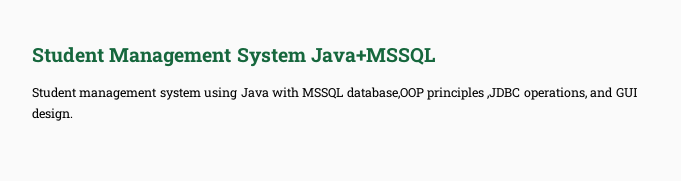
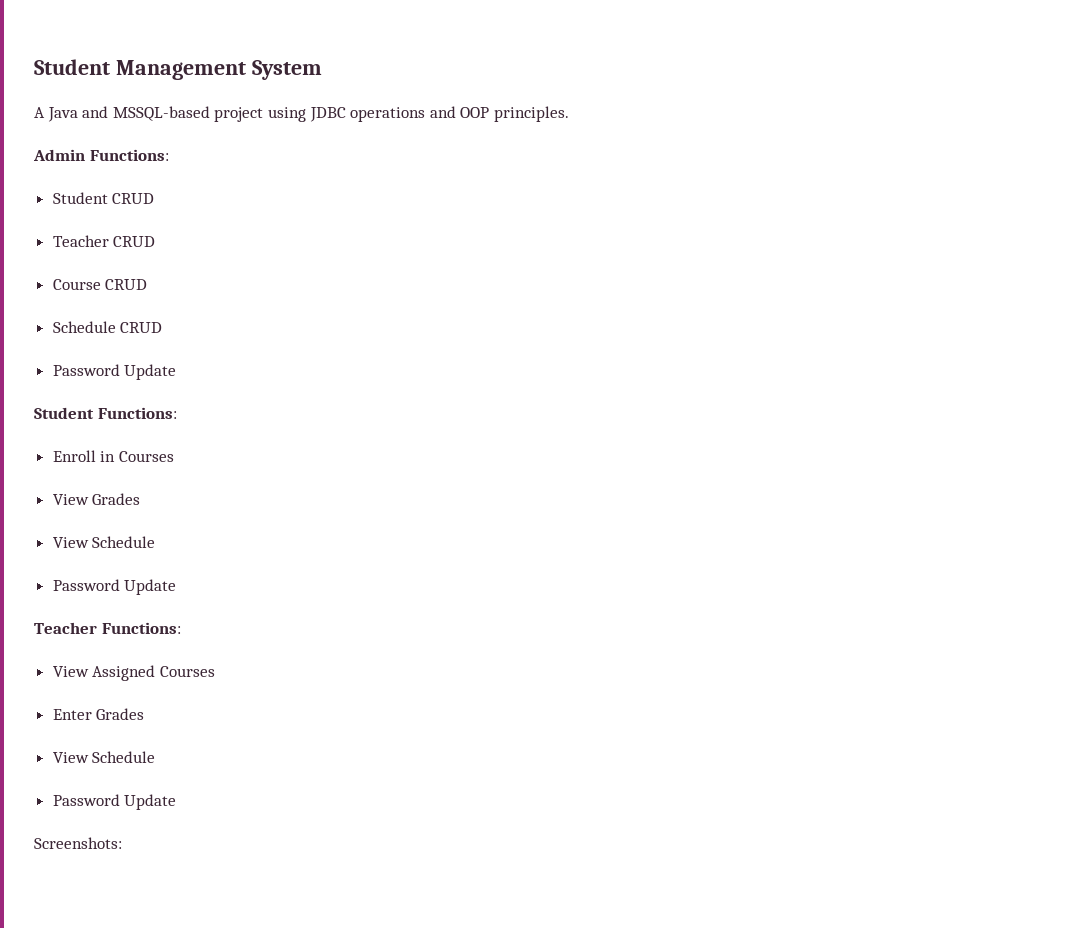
[310,47,435,65] [32,87,638,100] [32,108,73,121] Java+MSSQL // Student management system using Java with MSSQL database,OOP principles ,JDBC operations, and GUI design. -> [34,106,569,122] [33,149,169,161] [52,192,155,204] [52,235,156,247] [52,279,148,290] [52,321,163,333] [52,364,177,380] [34,407,177,419] [52,450,174,462] [52,493,141,505] [52,536,156,548] [52,579,177,595] [34,622,181,634] [52,665,215,681] [52,708,145,720] [52,751,156,763] [52,794,177,810] [34,837,122,849] // A Java and MSSQL-based project using JDBC operations and OOP principles. // Admin Functions: // Student CRUD // Teacher CRUD // Course CRUD // Schedule CRUD // Password Update // Student Functions: // Enroll in Courses // View Grades // View Schedule // Password Update // Teacher Functions: // View Assigned Courses // Enter Grades // View Schedule // Password Update // Screenshots:

